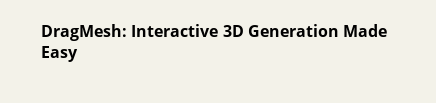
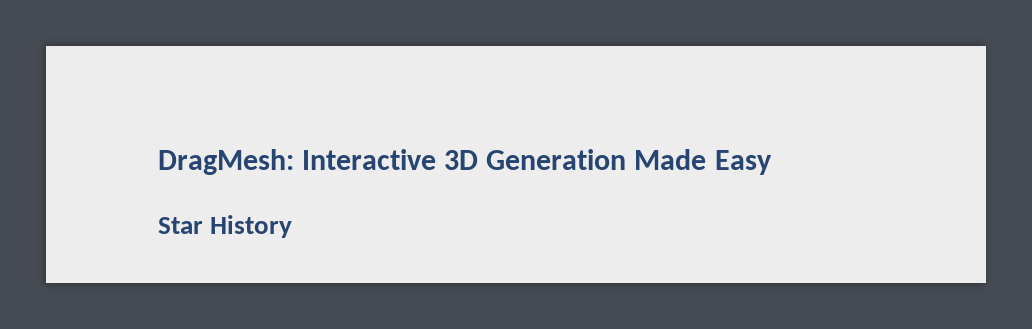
(78, 54) none -> [158,215,293,238] // Star History

